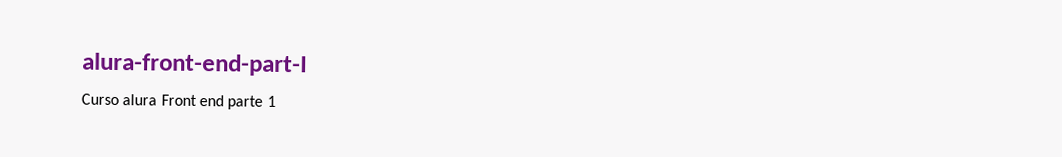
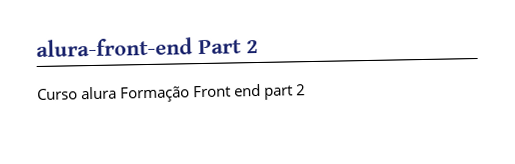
[82,52,308,77] alura-front-end-part-I -> [36,37,258,58] alura-front-end Part 2
(158, 100) none -> [120,86,191,103] Formação
[227,95,276,110] parte 1 -> [264,84,307,100] part 2

